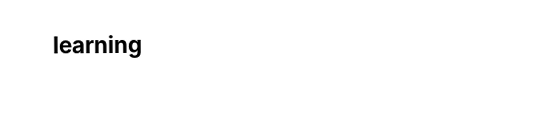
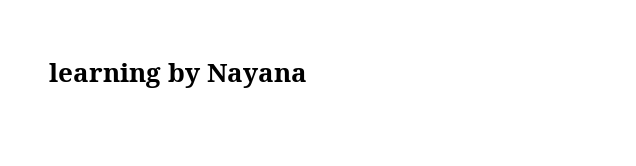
(142, 46) none -> [168,63,308,88] by Nayana

